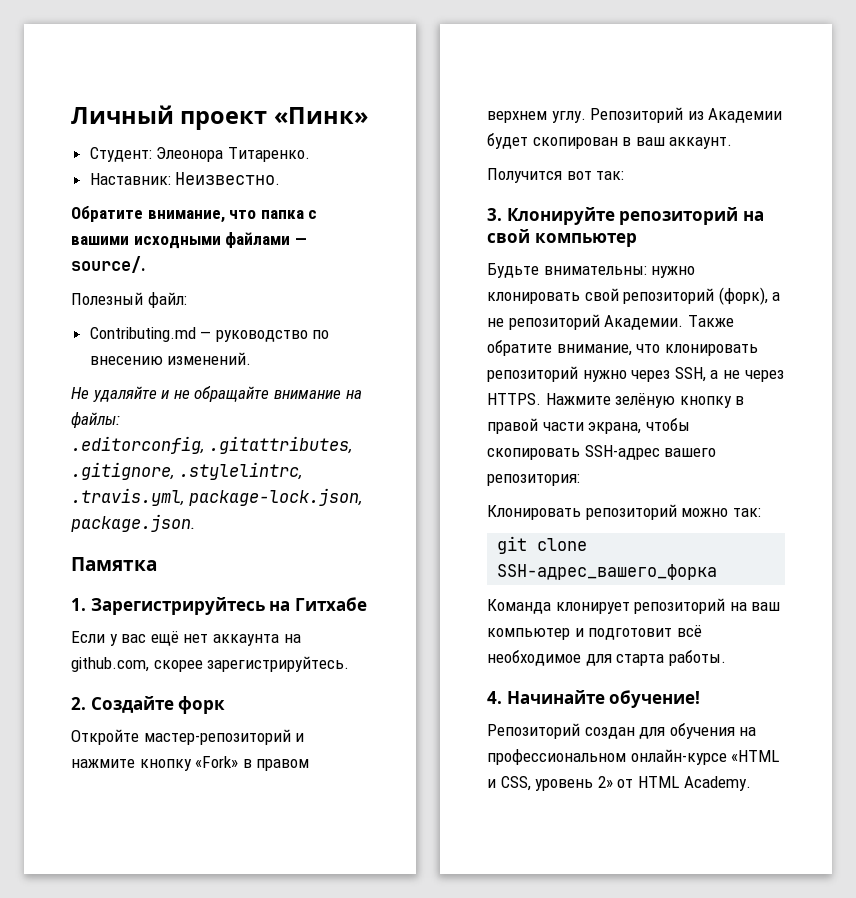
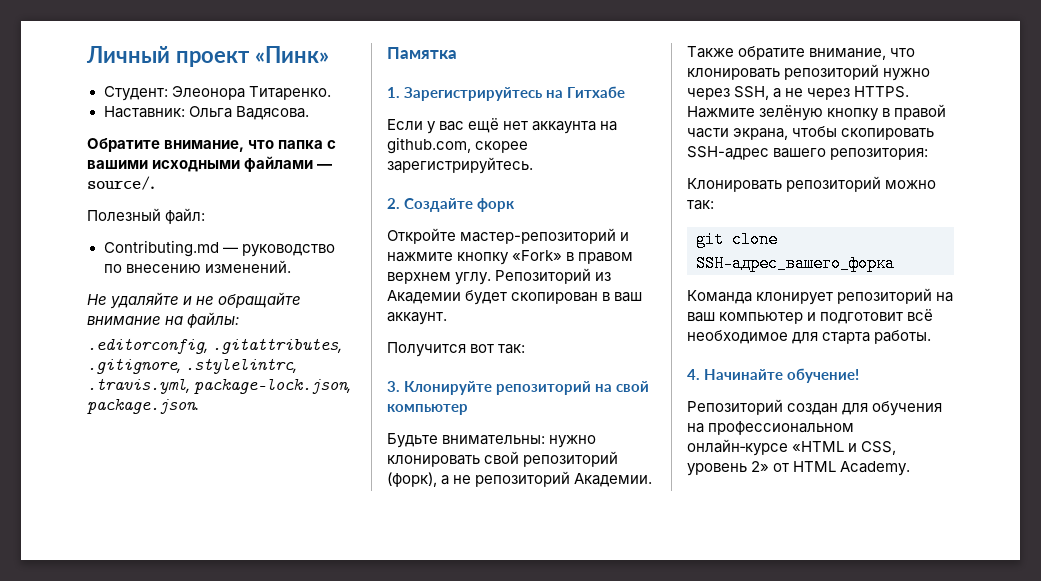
[175,172,281,185] Неизвестно. -> [188,106,309,120] Ольга Вадясова.

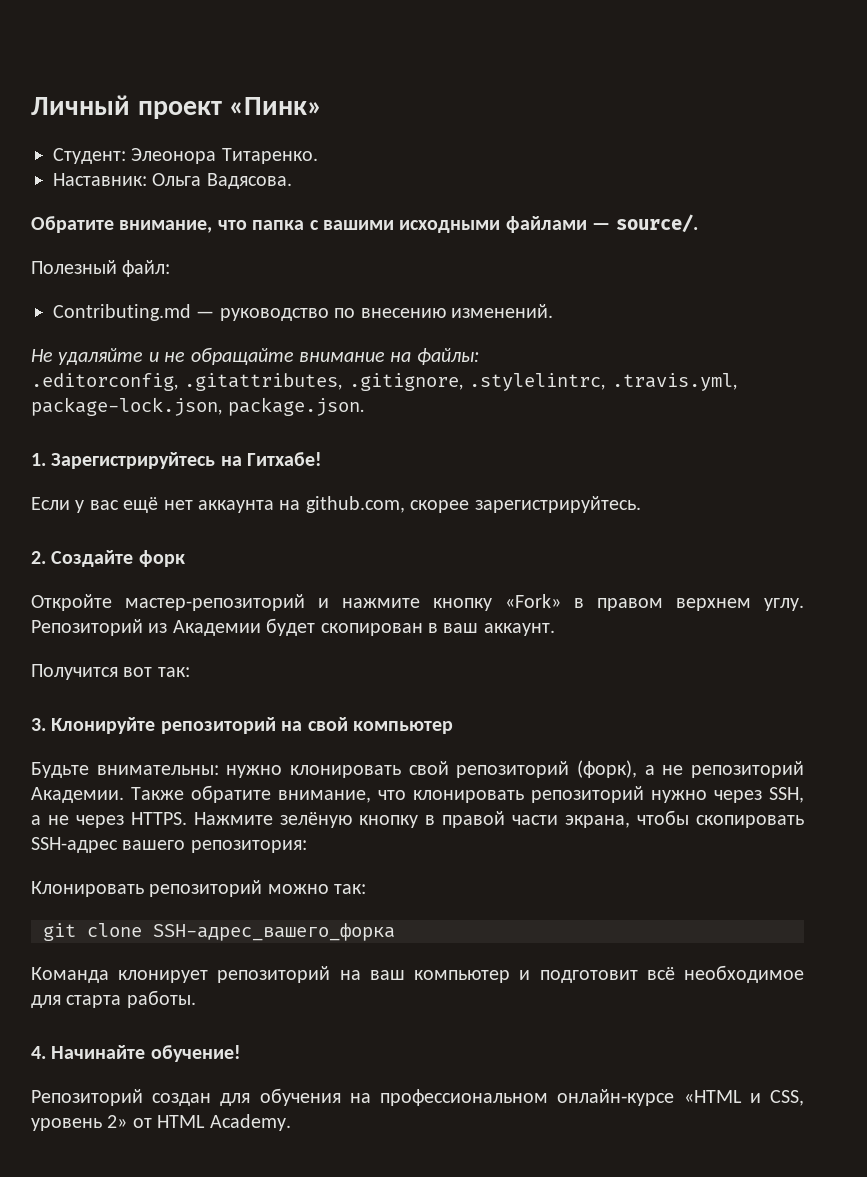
[387,47,457,59] // Памятка -> (366, 406) none
[567,86,626,98] Гитхабе -> [247,452,323,466] Гитхабе!

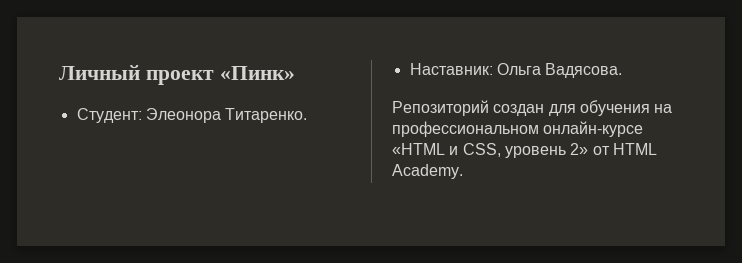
[31,214,698,233] [31,260,171,277] [53,304,553,321] [31,347,479,365] [31,373,738,391] [31,397,366,416] [31,452,323,469] [31,496,641,513] [31,550,185,567] [31,594,804,611] [31,618,555,636] [31,664,190,680] [31,717,453,734] [31,760,804,778] [31,785,804,803] [31,810,804,828] [31,837,307,853] [31,880,367,897] [43,923,395,941] [31,965,804,983] [31,990,196,1008] [31,1045,241,1062] // Обратите внимание, что папка с вашими исходными файлами — source/. // Полезный файл: // Contributing.md — руководство по внесению изменений. // Не удаляйте и не обращайте внимание на файлы: // .editorconfig, .gitattributes, .gitignore, .stylelintrc, .travis.yml, package-lock.json, package.json. // 1. Зарегистрируйтесь на Гитхабе! // Если у вас ещё нет аккаунта на github.com, скорее зарегистрируйтесь. // 2. Создайте форк // Откройте мастер-репозиторий и нажмите кнопку «Fork» в правом верхнем углу. Репозиторий из Академии будет скопирован в ваш аккаунт. // Получится вот так: // 3. Клонируйте репозиторий на свой компьютер // Будьте внимательны: нужно клонировать свой репозиторий (форк), а не репозиторий Академии. Также обратите внимание, что клонировать репозиторий нужно через SSH, а не через HTTPS. Нажмите зелёную кнопку в правой части экрана, чтобы скопировать SSH-адрес вашего репозитория: // Клонировать репозиторий можно так: // git clone SSH-адрес_вашего_форка // Команда клонирует репозиторий на ваш компьютер и подготовит всё необходимое для старта работы. // 4. Начинайте обучение! -> (623, 70) none

